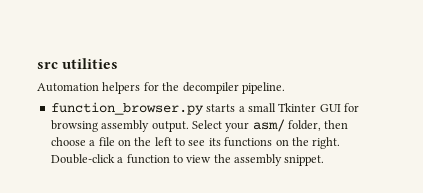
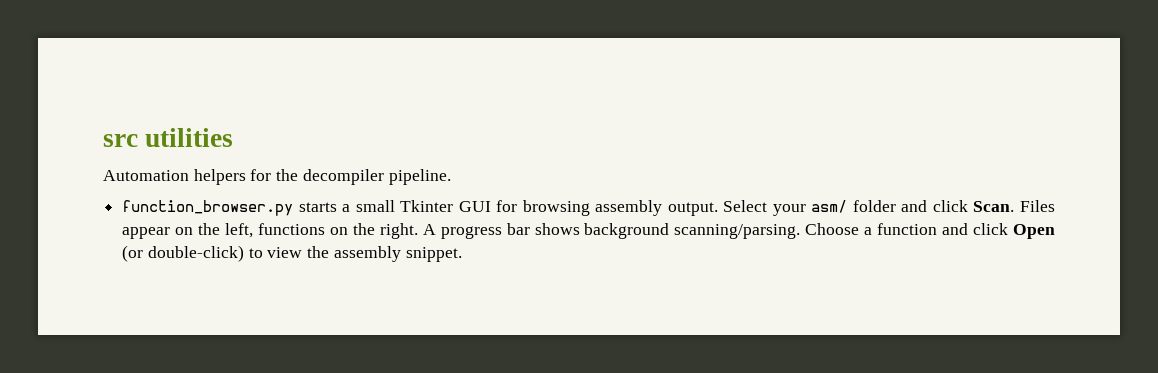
[288,120,349,131] [50,137,341,149] [50,154,170,164] folder, then choose a file on the left to see its functions on the right. Double-click a function -> [852,200,1055,212] [122,223,1056,239] [122,245,244,262] folder and click Scan. Files appear on the left, functions on the right. A progress bar shows background scanning/parsing. Choose a function and click Open (or double-click)

